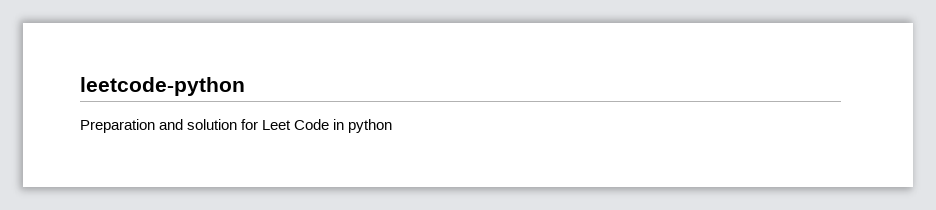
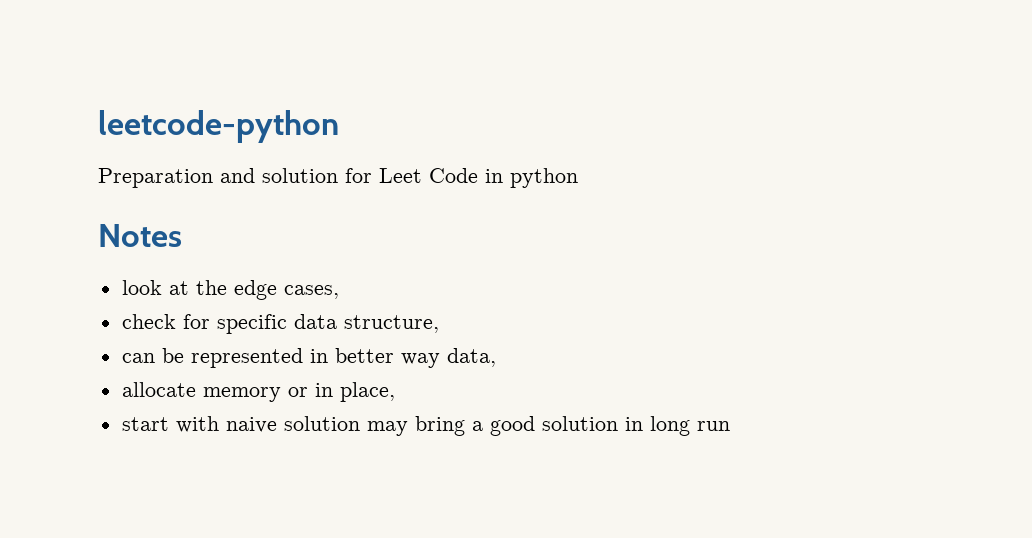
(393, 126) none -> [98,224,182,247] [121,280,339,300] [121,314,439,334] [121,348,496,368] [121,382,395,402] [121,416,730,436] // Notes // look at the edge cases, // check for specific data structure, // can be represented in better way data, // allocate memory or in place, // start with naive solution may bring a good solution in long run

